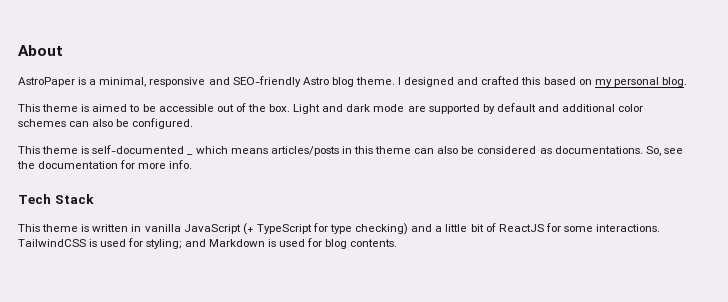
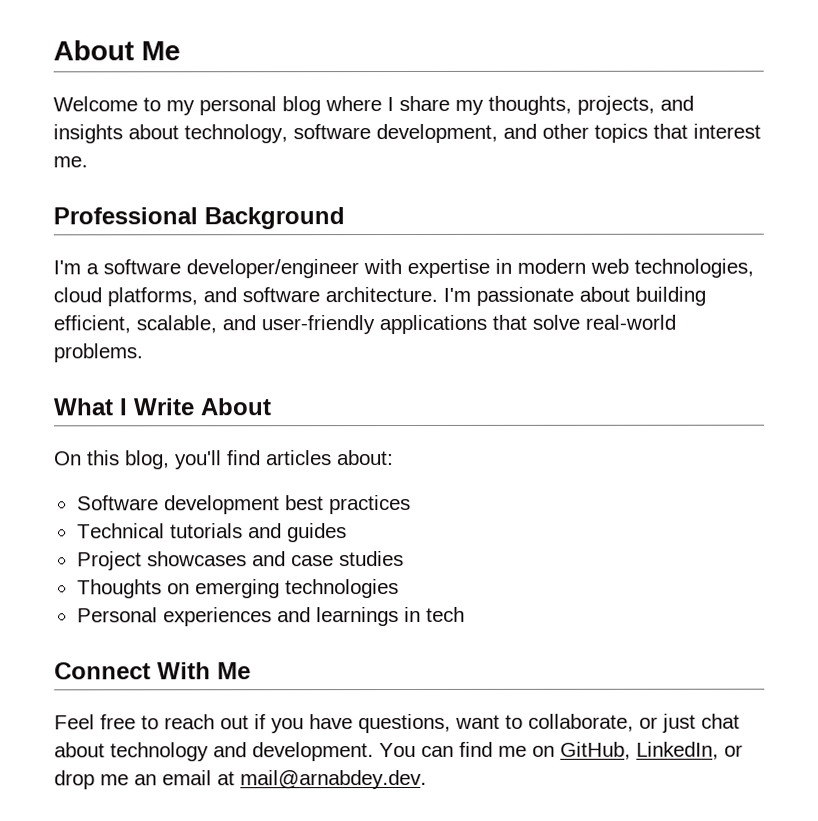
[18,45,63,56] [18,76,687,87] [18,103,644,114] [18,118,194,129] [18,145,185,154] [187,154,194,155] [195,146,683,156] [17,160,193,169] [18,194,94,204] [18,223,661,235] [18,238,398,249] About // AstroPaper is a minimal, responsive and SEO-friendly Astro blog theme. I designed and crafted this based on my personal blog. // This theme is aimed to be accessible out of the box. Light and dark mode are supported by default and additional color schemes can also be configured. // This theme is self-documented _ which means articles/posts in this theme can also be considered as documentations. So, see the documentation for more info. // Tech Stack // This theme is written in vanilla JavaScript (+ TypeScript for type checking) and a little bit of ReactJS for some interactions. TailwindCSS is used for styling; and Markdown is used for blog contents. -> [53,40,181,61] [53,95,694,116] [53,123,761,144] [53,156,88,168] [53,207,345,230] [53,258,754,279] [53,286,706,307] [53,314,676,335] [53,343,143,363] [53,398,272,416] [54,450,394,470] [76,494,411,515] [76,523,347,543] [76,551,404,571] [76,579,399,599] [76,606,465,627] [54,662,251,680] [54,713,740,734] [54,741,743,762] [54,769,427,790] About Me // Welcome to my personal blog where I share my thoughts, projects, and insights about technology, software development, and other topics that interest me. // Professional Background // I'm a software developer/engineer with expertise in modern web technologies, cloud platforms, and software architecture. I'm passionate about building efficient, scalable, and user-friendly applications that solve real-world problems. // What I Write About // On this blog, you'll find articles about: // Software development best practices // Technical tutorials and guides // Project showcases and case studies // Thoughts on emerging technologies // Personal experiences and learnings in tech // Connect With Me // Feel free to reach out if you have questions, want to collaborate, or just chat about technology and development. You can find me on GitHub, LinkedIn, or drop me an email at mail@arnabdey.dev.

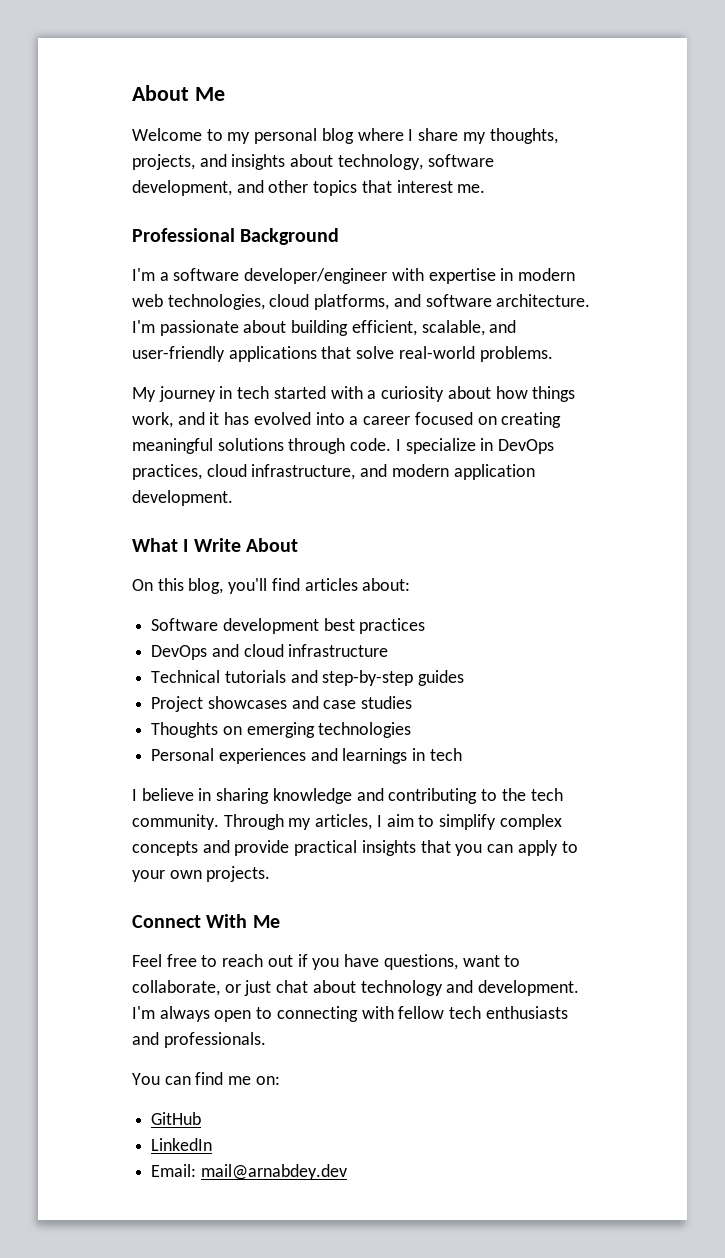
(143, 353) none -> [132,386,576,402] [132,412,562,428] [132,438,555,454] [132,464,535,480] [132,490,233,506] // My journey in tech started with a curiosity about how things work, and it has evolved into a career focused on creating meaningful solutions through code. I specialize in DevOps practices, cloud infrastructure, and modern application development.
(411, 504) none -> [151,644,389,660] // DevOps and cloud infrastructure
(282, 531) none -> [322,670,414,686] step-by-step
(465, 614) none -> [132,788,563,804] [132,814,562,830] [132,840,578,856] [132,866,271,882] // I believe in sharing knowledge and contributing to the tech community. Through my articles, I aim to simplify complex concepts and provide practical insights that you can apply to your own projects.
[379,741,743,760] [54,769,427,790] You can find me on GitHub, LinkedIn, or drop me an email at mail@arnabdey.dev. -> [132,1006,568,1022] [132,1032,266,1048] [132,1072,280,1085] [151,1112,202,1125] [151,1138,213,1151] [151,1164,347,1180] I'm always open to connecting with fellow tech enthusiasts and professionals. // You can find me on: // GitHub // LinkedIn // Email: mail@arnabdey.dev

